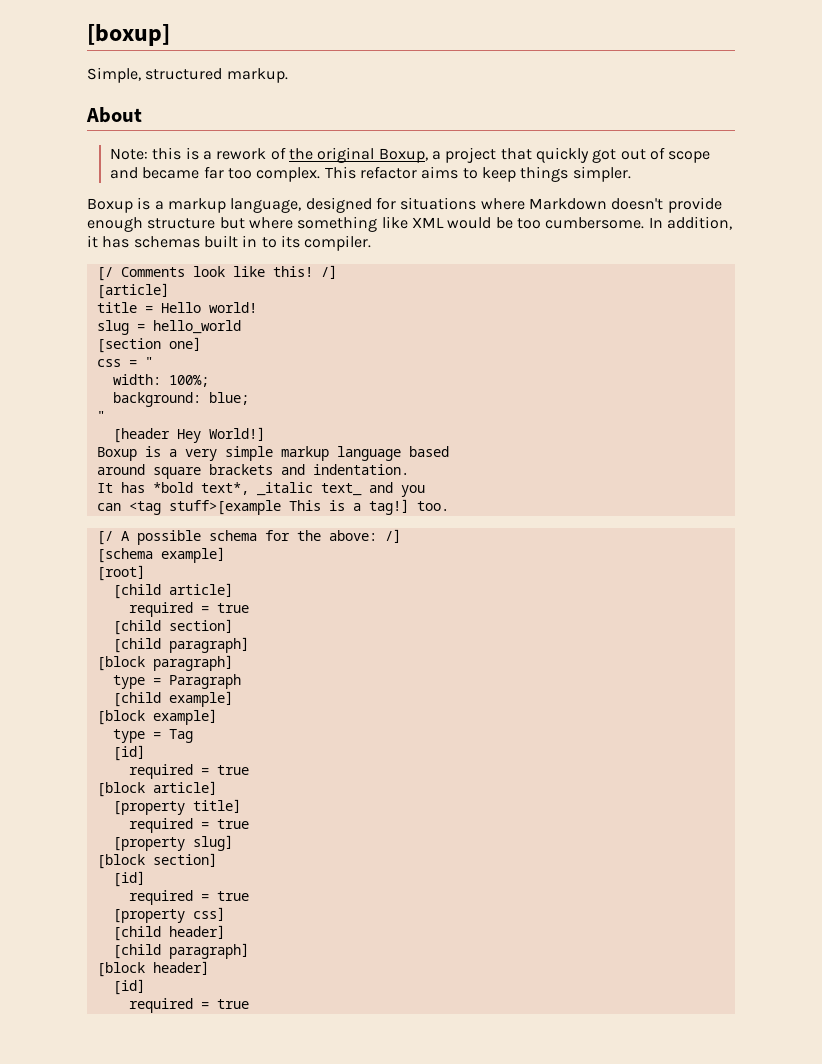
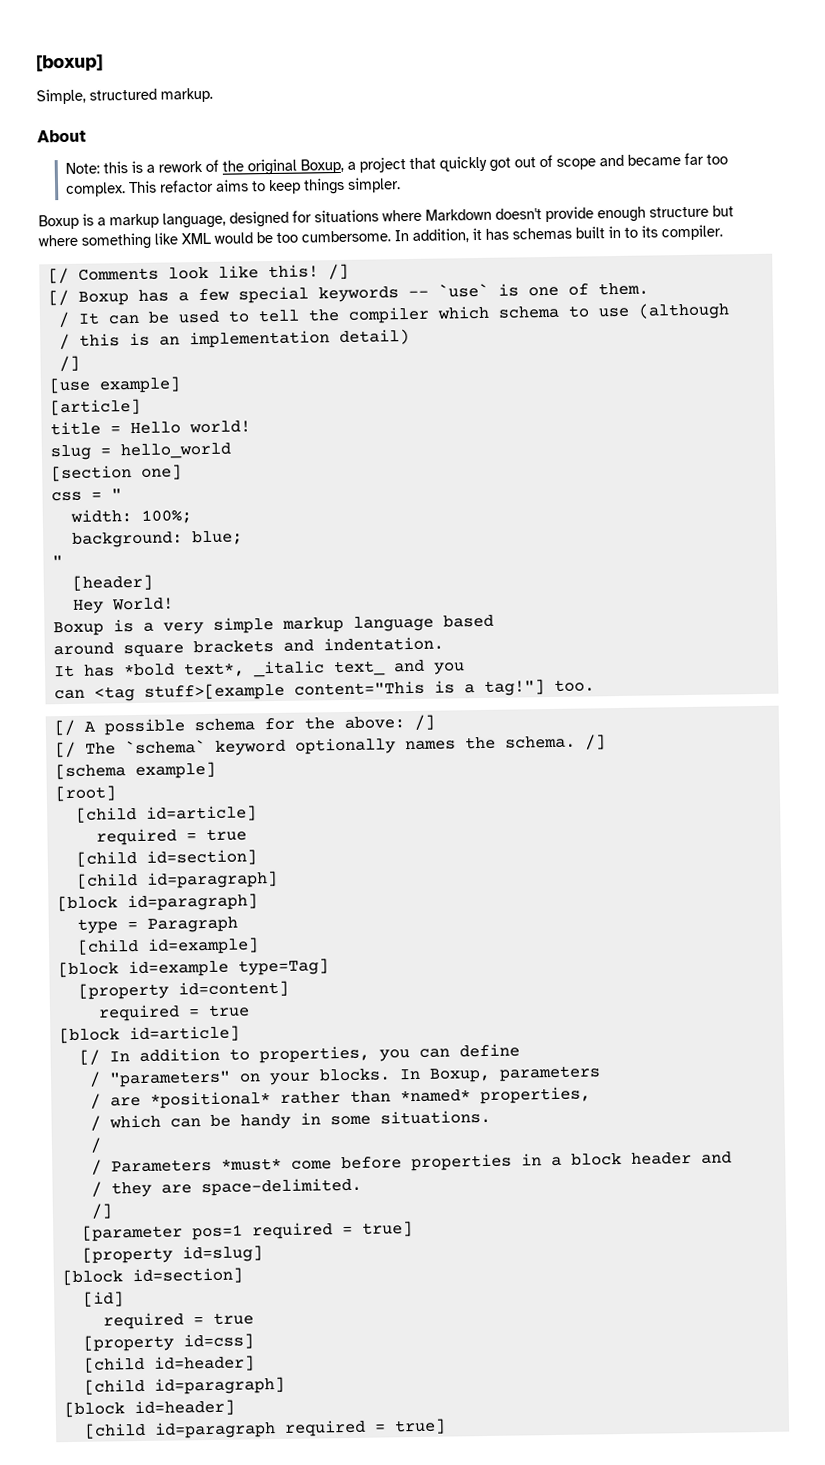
(337, 272) none -> [47,282,649,306] [57,302,730,328] [58,329,410,350] [58,355,80,372] [48,376,181,394] // [/ Boxup has a few special keywords -- `use` is one of them. // / It can be used to tell the compiler which schema to use (although // / this is an implementation detail) // /] // [use example]
[112,427,265,443] [header Hey World!] -> [71,574,153,591] [72,597,174,614] [header] // Hey World!
[288,499,409,515] This is a tag!] -> [293,679,545,696] content="This is a tag!"]
(401, 536) none -> [54,734,606,758] // [/ The `schema` keyword optionally names the schema. /]
[168,583,233,597] article] -> [145,805,257,822] id=article]
[168,619,233,633] [112,637,249,653] [96,655,233,671] section] // [child paragraph] // [block paragraph] -> [145,849,257,866] [76,870,278,889] [56,893,258,912] id=section] // [child id=paragraph] // [block id=paragraph]
[168,691,233,707] [96,709,217,725] [112,729,193,743] [112,745,145,761] example] // [block example] // type = Tag // [id] -> [146,937,259,955] [57,958,329,978] [77,980,289,1000] id=example] // [block id=example type=Tag] // [property id=content]
[152,781,217,795] [112,799,241,815] [128,818,249,833] [112,835,233,851] [96,853,217,869] article] // [property title] // required = true // [property slug] // [block section] -> [128,1025,240,1043] [78,1043,520,1065] [88,1065,601,1088] [89,1086,591,1109] [89,1109,491,1131] [89,1137,102,1153] [90,1151,732,1175] [90,1177,362,1198] [90,1203,113,1219] [81,1221,413,1242] [81,1245,263,1264] [61,1267,243,1286] id=article] // [/ In addition to properties, you can define // / "parameters" on your blocks. In Boxup, parameters // / are *positional* rather than *named* properties, // / which can be handy in some situations. // / // / Parameters *must* come before properties in a block header and // / they are space-delimited. // /] // [parameter pos=1 required = true] // [property id=slug] // [block id=section]
[192,907,225,921] [112,925,225,941] [112,943,249,959] [96,961,209,977] [112,979,145,995] [128,998,249,1013] css] // [child header] // [child paragraph] // [block header] // [id] // required = true -> [182,1333,254,1350] [83,1355,255,1373] [83,1376,285,1395] [63,1399,235,1418] [83,1418,446,1439] id=css] // [child id=header] // [child id=paragraph] // [block id=header] // [child id=paragraph required = true]

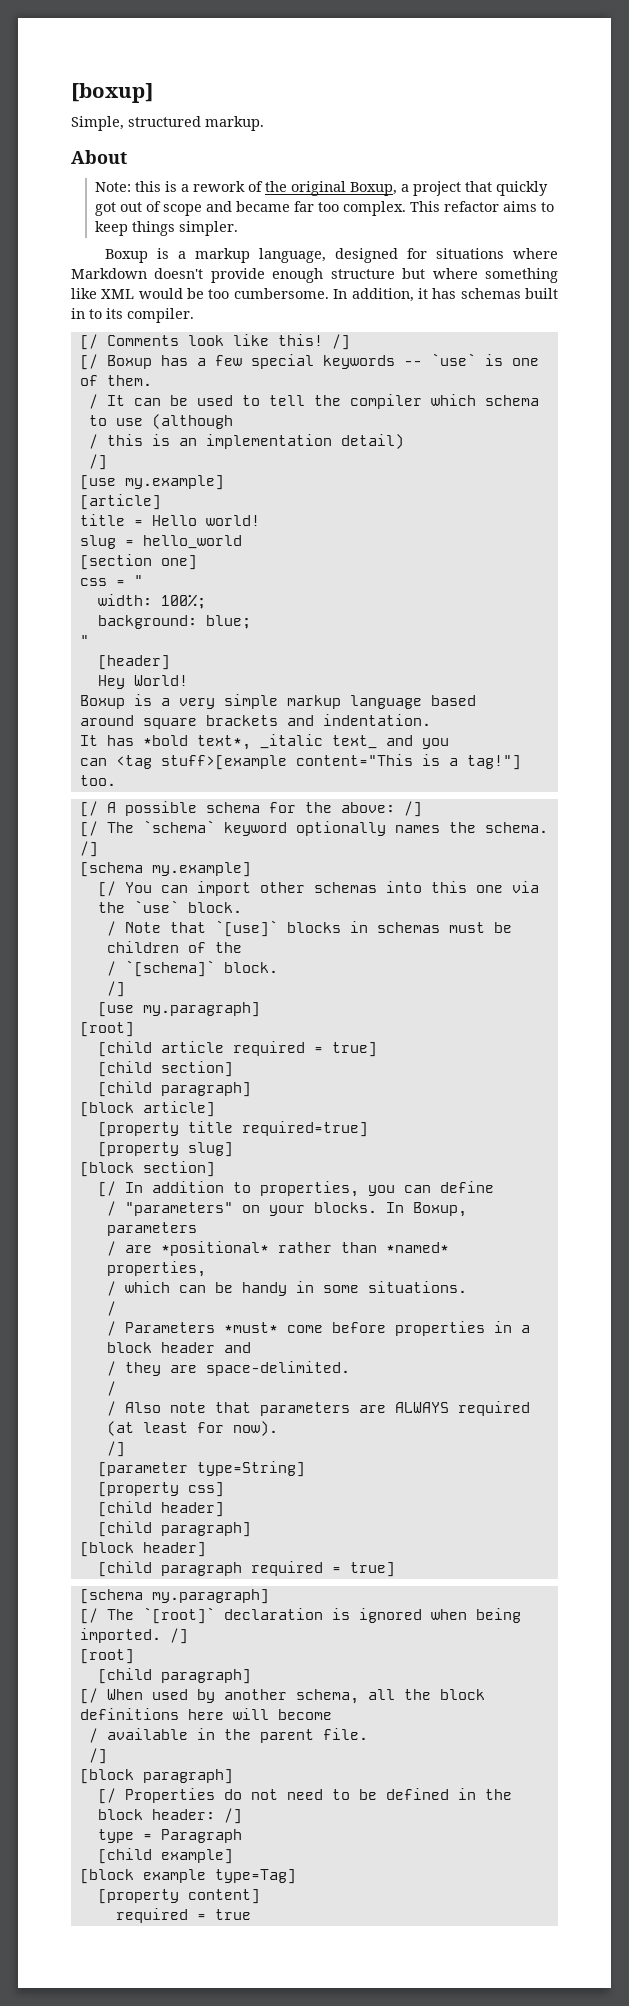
[98,376,181,394] example] -> [124,475,224,490] my.example]
[134,761,216,780] [54,785,116,802] [75,805,257,823] [95,828,247,846] [75,849,257,867] [76,870,278,889] [56,893,258,912] [76,916,238,934] [76,937,259,955] [57,958,329,978] [77,980,289,1000] [97,1004,250,1022] [58,1025,240,1044] example] // [root] // [child id=article] // required = true // [child id=section] // [child id=paragraph] // [block id=paragraph] // type = Paragraph // [child id=example] // [block id=example type=Tag] // [property id=content] // required = true // [block id=article] -> [151,862,251,877] [97,881,539,897] [97,900,242,913] [106,920,512,937] [106,941,242,953] [106,960,278,977] [106,981,125,997] [97,1002,260,1017] [79,1022,134,1037] [97,1041,377,1057] [97,1061,233,1077] [97,1081,251,1097] [79,1101,215,1117] [97,1121,368,1137] [97,1142,233,1157] [79,1161,215,1177] my.example] // [/ You can import other schemas into this one via the `use` block. // / Note that `[use]` blocks in schemas must be children of the // / `[schema]` block. // /] // [use my.paragraph] // [root] // [child article required = true] // [child section] // [child paragraph] // [block article] // [property title required=true] // [property slug] // [block section]
[90,1203,113,1219] [81,1221,413,1242] [81,1245,263,1264] [61,1267,243,1286] [82,1291,124,1307] [102,1312,254,1330] [82,1333,254,1352] [83,1355,255,1373] [83,1376,285,1395] [63,1399,235,1418] [83,1418,446,1439] /] // [parameter pos=1 required = true] // [property id=slug] // [block id=section] // [id] // required = true // [property id=css] // [child id=header] // [child id=paragraph] // [block id=header] // [child id=paragraph required = true] -> [106,1381,116,1396] [106,1401,530,1416] [106,1421,278,1436] [106,1441,125,1457] [97,1461,305,1477] [97,1482,224,1497] [97,1501,224,1517] [97,1521,251,1537] [79,1542,206,1557] [97,1561,395,1577] [79,1589,269,1604] [79,1607,521,1624] [79,1628,188,1644] [79,1649,134,1664] [97,1668,251,1684] [79,1688,485,1704] [79,1708,332,1720] [88,1728,368,1743] [88,1748,107,1764] [79,1769,233,1784] [97,1788,512,1804] [97,1808,242,1824] [97,1829,242,1843] [97,1848,233,1864] [79,1869,296,1884] [97,1889,260,1904] [115,1908,251,1923] / // / Also note that parameters are ALWAYS required (at least for now). // /] // [parameter type=String] // [property css] // [child header] // [child paragraph] // [block header] // [child paragraph required = true] // [schema my.paragraph] // [/ The `[root]` declaration is ignored when being imported. /] // [root] // [child paragraph] // [/ When used by another schema, all the block definitions here will become // / available in the parent file. // /] // [block paragraph] // [/ Properties do not need to be defined in the block header: /] // type = Paragraph // [child example] // [block example type=Tag] // [property content] // required = true

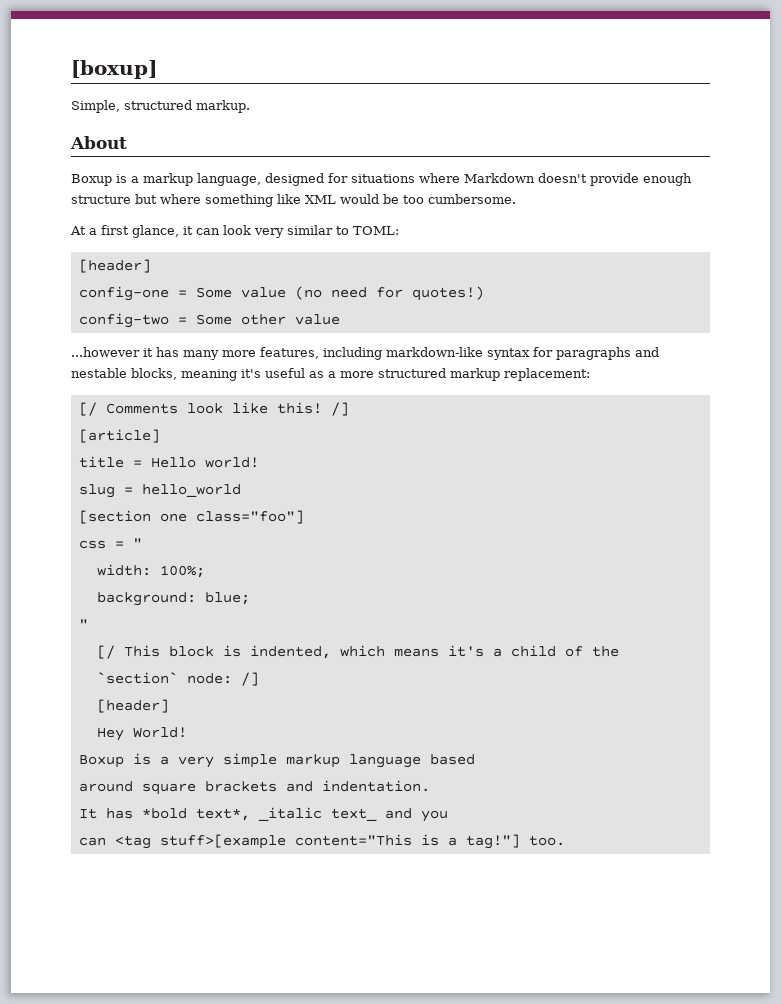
[95,181,549,196] [95,201,555,216] [95,221,239,236] // Note: this is a rework of the original Boxup, a project that quickly got out of scope and became far too complex. This refactor aims to keep things simpler. -> (127, 142) none
[333,288,558,302] [71,308,194,323] In addition, it has schemas built in to its compiler. -> [70,225,399,238] [78,259,151,273] [78,286,484,301] [78,313,340,328] [71,347,659,360] [71,368,590,381] // At a first glance, it can look very similar to TOML: // [header] // config-one = Some value (no need for quotes!) // config-two = Some other value // ...however it has many more features, including markdown-like syntax for paragraphs and nestable blocks, meaning it's useful as a more structured markup replacement:
[79,353,539,370] [79,375,152,386] [88,394,539,409] [88,414,233,429] [88,434,404,449] [88,454,107,470] [79,475,224,490] // [/ Boxup has a few special keywords -- `use` is one of them. // / It can be used to tell the compiler which schema to use (although // / this is an implementation detail) // /] // [use my.example] -> (349, 409) none
[160,555,197,570] one] -> [159,510,304,524] one class="foo"]
(89, 640) none -> [96,645,619,659] [96,672,259,686] // [/ This block is indented, which means it's a child of the `section` node: /]
[79,801,422,817] [79,820,548,837] [79,841,98,857] [79,862,251,877] [97,881,539,897] [97,900,242,913] [106,920,512,937] [106,941,242,953] [106,960,278,977] [106,981,125,997] [97,1002,260,1017] [79,1022,134,1037] [97,1041,377,1057] [97,1061,233,1077] [97,1081,251,1097] [79,1101,215,1117] [97,1121,368,1137] [97,1142,233,1157] [79,1161,215,1177] [97,1181,494,1197] [106,1201,467,1217] [106,1222,197,1236] [106,1241,449,1256] [106,1261,206,1277] [106,1281,467,1296] [106,1301,116,1316] [106,1321,530,1336] [106,1342,251,1353] [106,1361,350,1376] [106,1381,116,1396] [106,1401,530,1416] [106,1421,278,1436] [106,1441,125,1457] [97,1461,305,1477] [97,1482,224,1497] [97,1501,224,1517] [97,1521,251,1537] [79,1542,206,1557] [97,1561,395,1577] [79,1589,269,1604] [79,1607,521,1624] [79,1628,188,1644] [79,1649,134,1664] [97,1668,251,1684] [79,1688,485,1704] [79,1708,332,1720] [88,1728,368,1743] [88,1748,107,1764] [79,1769,233,1784] [97,1788,512,1804] [97,1808,242,1824] [97,1829,242,1843] [97,1848,233,1864] [79,1869,296,1884] [97,1889,260,1904] [115,1908,251,1923] // [/ A possible schema for the above: /] // [/ The `schema` keyword optionally names the schema. /] // [schema my.example] // [/ You can import other schemas into this one via the `use` block. // / Note that `[use]` blocks in schemas must be children of the // / `[schema]` block. // /] // [use my.paragraph] // [root] // [child article required = true] // [child section] // [child paragraph] // [block article] // [property title required=true] // [property slug] // [block section] // [/ In addition to properties, you can define // / "parameters" on your blocks. In Boxup, parameters // / are *positional* rather than *named* properties, // / which can be handy in some situations. // / // / Parameters *must* come before properties in a block header and // / they are space-delimited. // / // / Also note that parameters are ALWAYS required (at least for now). // /] // [parameter type=String] // [property css] // [child header] // [child paragraph] // [block header] // [child paragraph required = true] // [schema my.paragraph] // [/ The `[root]` declaration is ignored when being imported. /] // [root] // [child paragraph] // [/ When used by another schema, all the block definitions here will become // / available in the parent file. // /] // [block paragraph] // [/ Properties do not need to be defined in the block header: /] // type = Paragraph // [child example] // [block example type=Tag] // [property content] // required = true -> (565, 840) none

